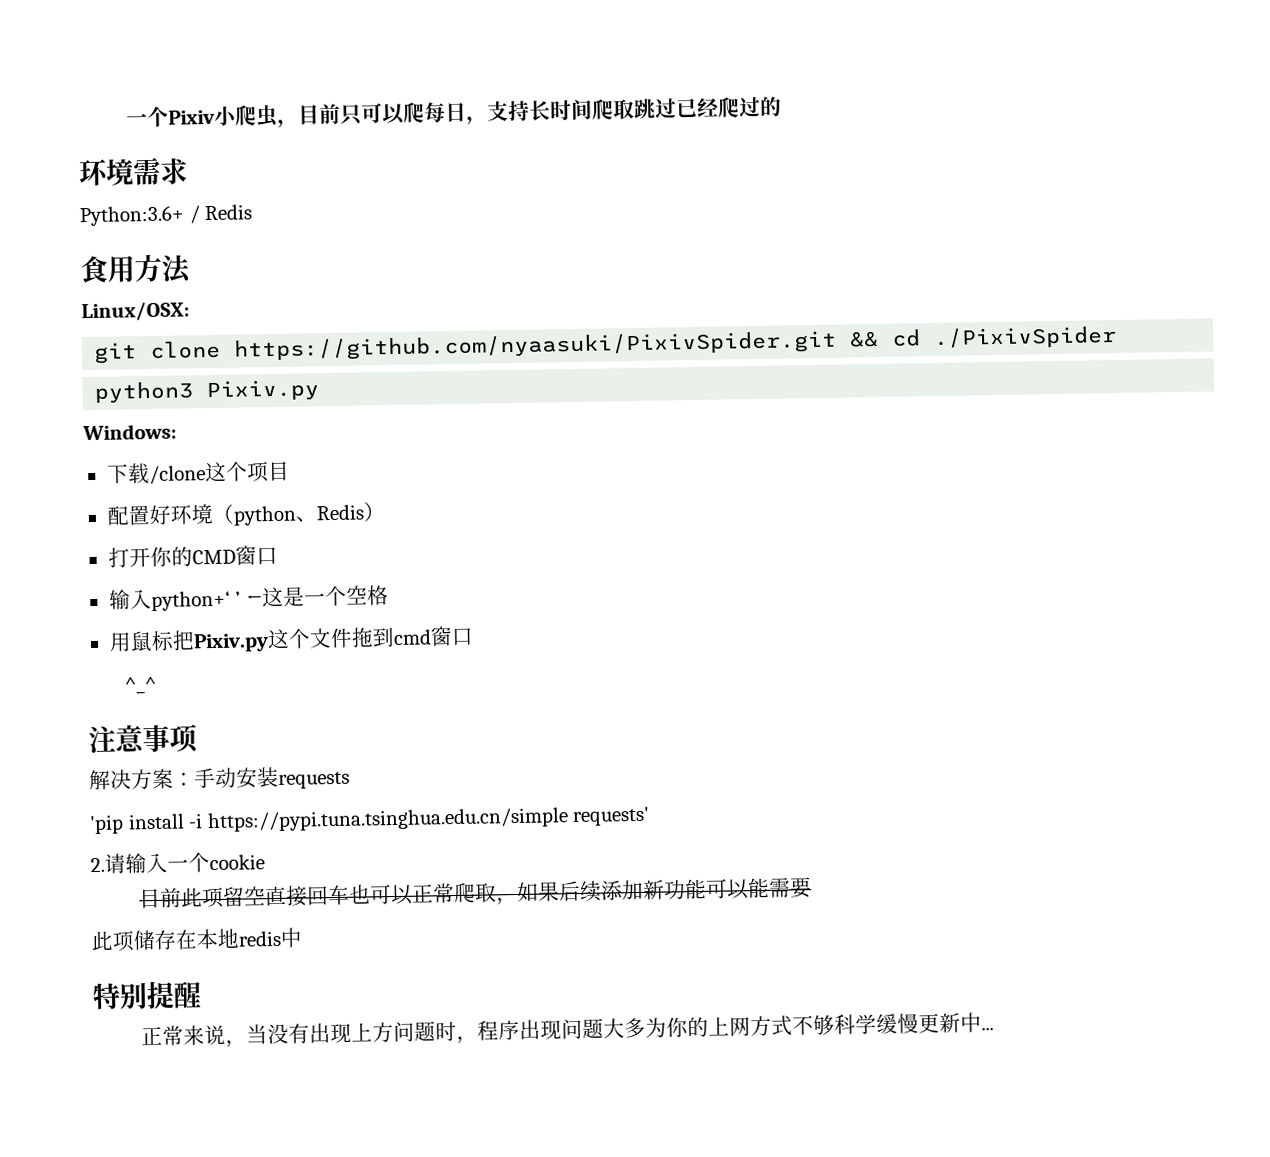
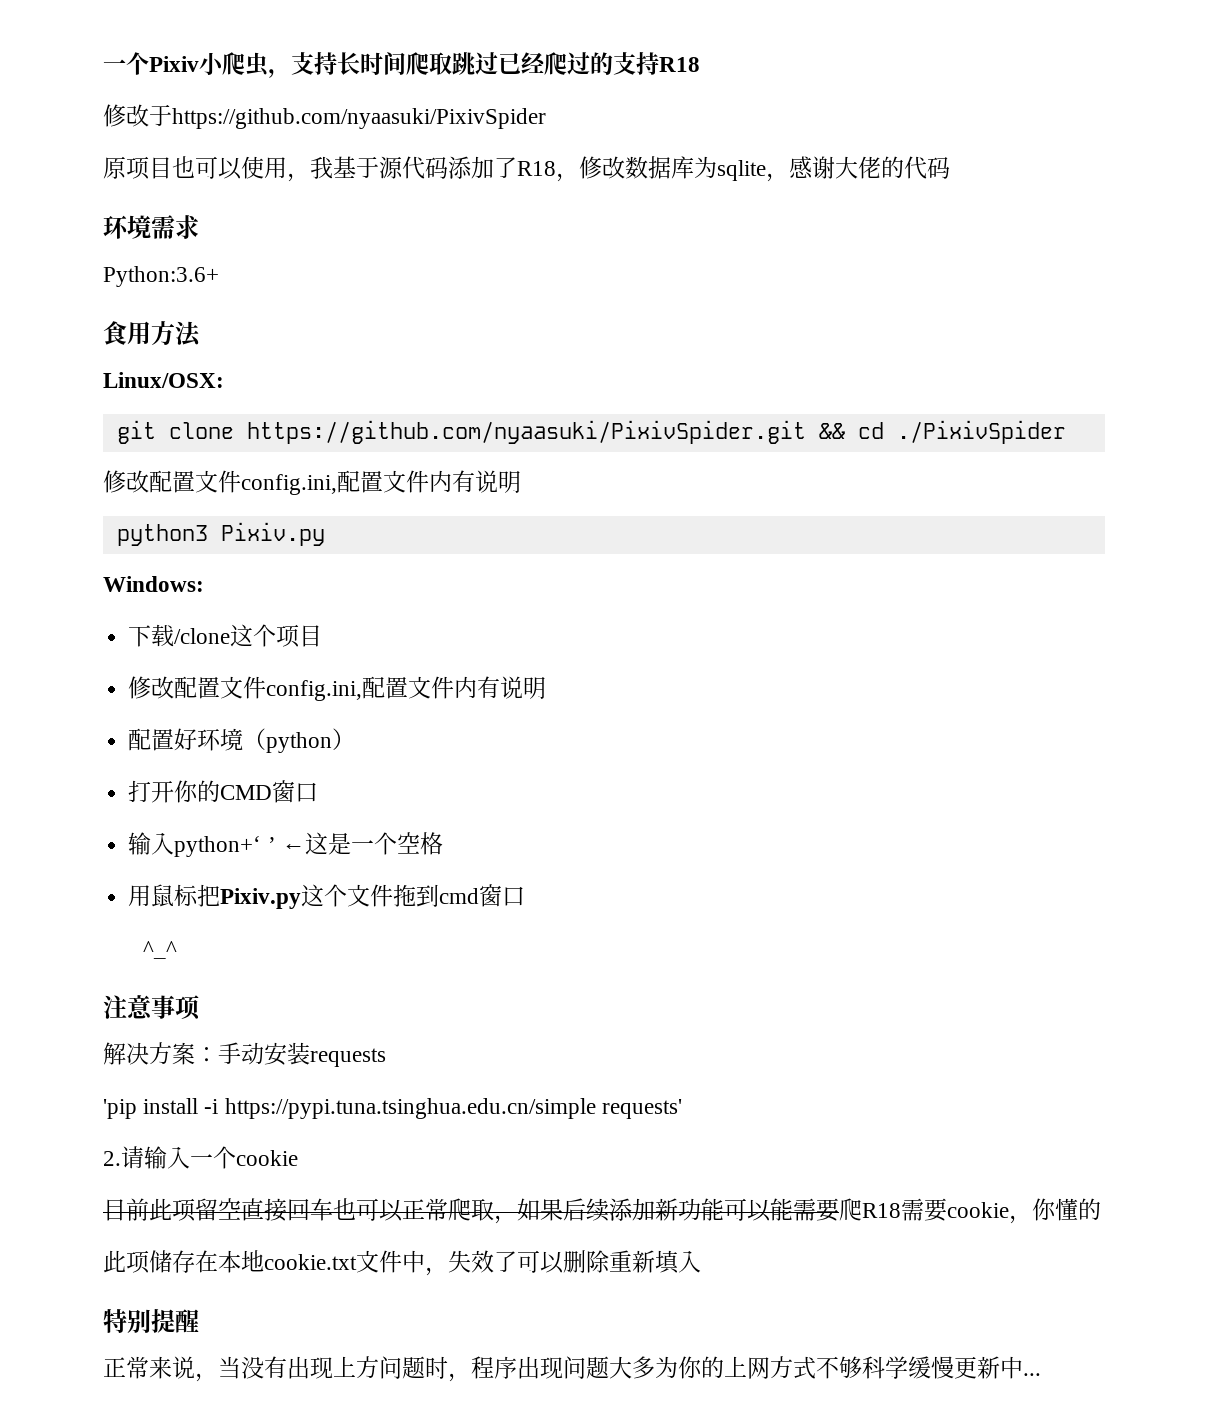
[297,102,488,125] 目前只可以爬每日， -> (291, 73) none
(782, 106) none -> [613,52,700,75] [103,104,546,129] [103,156,950,182] 支持R18 // 修改于https://github.com/nyaasuki/PixivSpider // 原项目也可以使用，我基于源代码添加了R18，修改数据库为sqlite，感谢大佬的代码
[188,204,253,224] / Redis -> (219, 276) none
(1118, 337) none -> [103,470,521,495] // 修改配置文件config.ini,配置文件内有说明
(290, 471) none -> [128,676,547,701] // 修改配置文件config.ini,配置文件内有说明
[294,504,364,523] 、Redis -> (333, 742) none
(812, 888) none -> [839,1198,1101,1224] 爬R18需要cookie，你懂的
[238,927,303,948] redis中 -> [264,1250,701,1276] cookie.txt文件中，失效了可以删除重新填入

